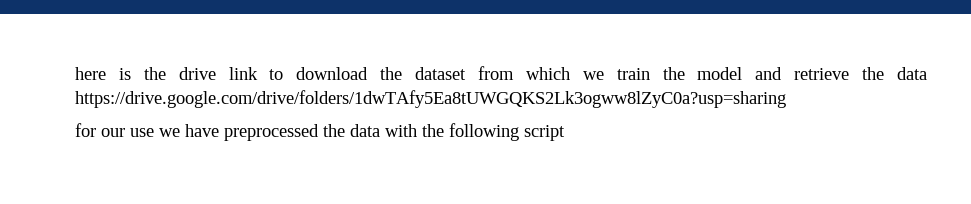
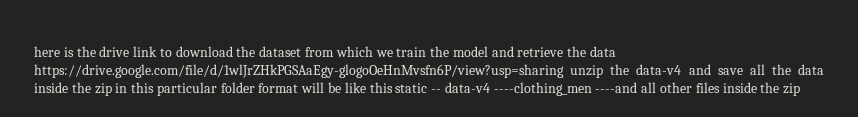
[75,90,786,108] [75,123,565,141] https://drive.google.com/drive/folders/1dwTAfy5Ea8tUWGQKS2Lk3ogww8lZyC0a?usp=sharing // for our use we have preprocessed the data with the following script -> [34,64,824,78] [34,82,801,96] https://drive.google.com/file/d/1wlJrZHkPGSAaEgy-glogoOeHnMvsfn6P/view?usp=sharing unzip the data-v4 and save all the data inside the zip in this particular folder format will be like this static -- data-v4 ----clothing_men ----and all other files inside the zip

